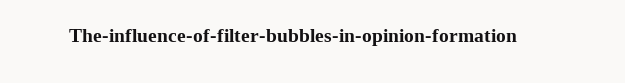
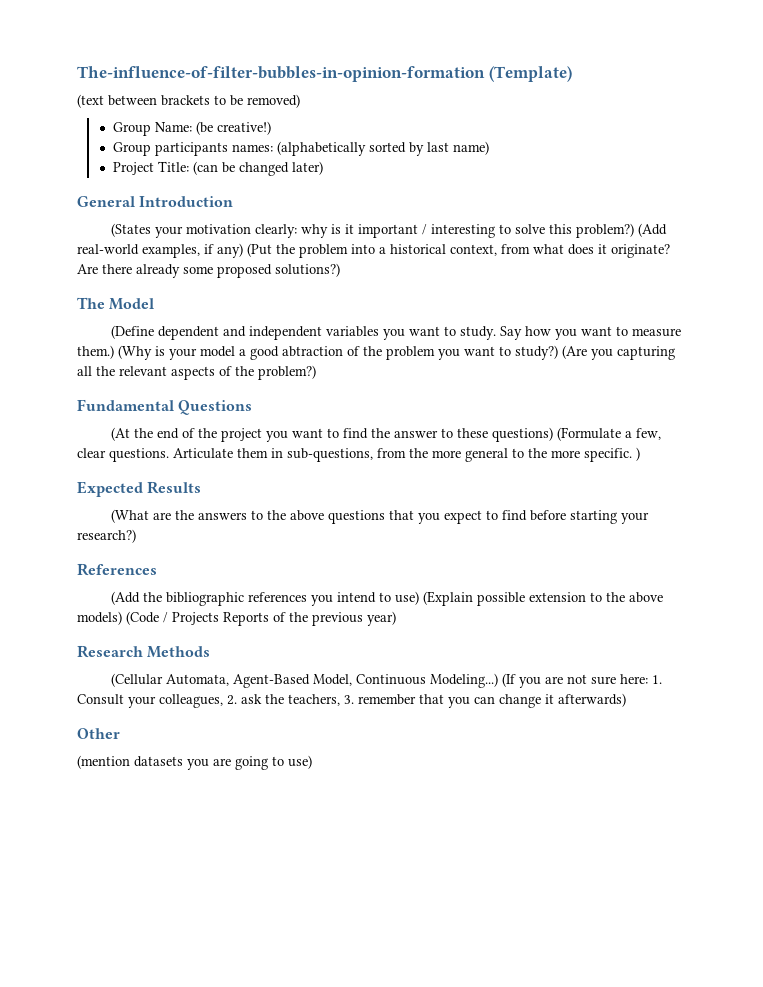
(517, 37) none -> [488,66,572,82] [77,94,300,108] [112,121,271,136] [112,141,489,156] [112,161,323,176] [77,196,234,207] [110,223,667,238] [77,243,670,258] [77,263,340,278] [77,297,155,310] [110,325,681,340] [77,345,675,360] [77,365,316,380] [77,399,253,415] [110,427,661,442] [77,447,640,462] [77,481,202,497] [110,509,649,524] [77,529,136,543] [77,563,157,576] [110,591,663,606] [77,611,396,626] [77,645,211,658] [110,673,662,688] [77,693,626,708] [77,728,120,739] [77,755,312,770] (Template) // (text between brackets to be removed) // Group Name: (be creative!) // Group participants names: (alphabetically sorted by last name) // Project Title: (can be changed later) // General Introduction // (States your motivation clearly: why is it important / interesting to solve this problem?) (Add real-world examples, if any) (Put the problem into a historical context, from what does it originate? Are there already some proposed solutions?) // The Model // (Define dependent and independent variables you want to study. Say how you want to measure them.) (Why is your model a good abtraction of the problem you want to study?) (Are you capturing all the relevant aspects of the problem?) // Fundamental Questions // (At the end of the project you want to find the answer to these questions) (Formulate a few, clear questions. Articulate them in sub-questions, from the more general to the more specific. ) // Expected Results // (What are the answers to the above questions that you expect to find before starting your research?) // References // (Add the bibliographic references you intend to use) (Explain possible extension to the above models) (Code / Projects Reports of the previous year) // Research Methods // (Cellular Automata, Agent-Based Model, Continuous Modeling...) (If you are not sure here: 1. Consult your colleagues, 2. ask the teachers, 3. remember that you can change it afterwards) // Other // (mention datasets you are going to use)

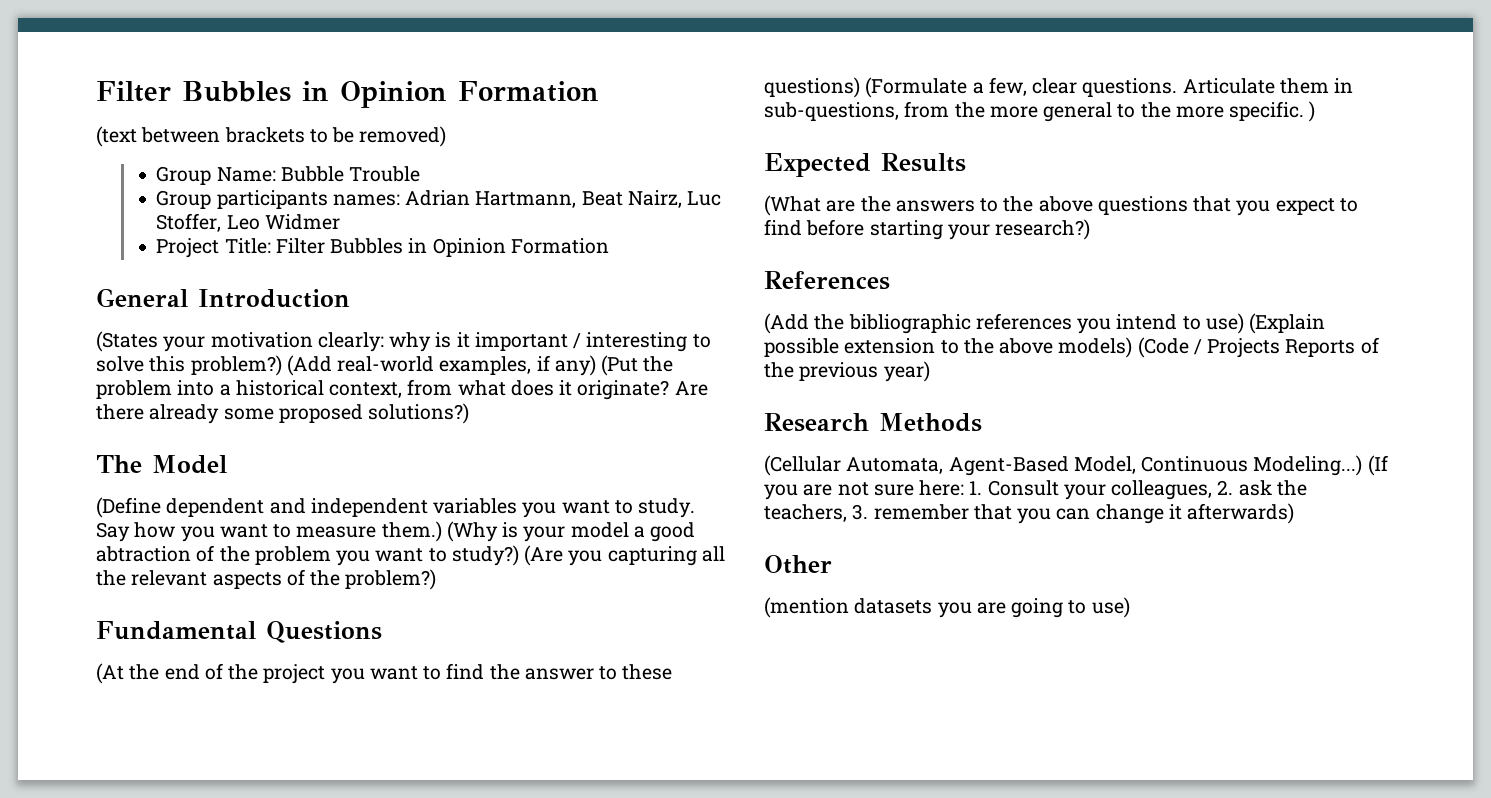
[77,66,572,82] The-influence-of-filter-bubbles-in-opinion-formation (Template) -> [96,81,599,108] Filter Bubbles in Opinion Formation
[195,121,271,135] (be creative!) -> [280,166,421,182] Bubble Trouble
[276,141,489,156] [112,161,323,176] (alphabetically sorted by last name) // Project Title: (can be changed later) -> [405,190,722,208] [156,213,340,232] [156,238,609,258] Adrian Hartmann, Beat Nairz, Luc Stoffer, Leo Widmer // Project Title: Filter Bubbles in Opinion Formation

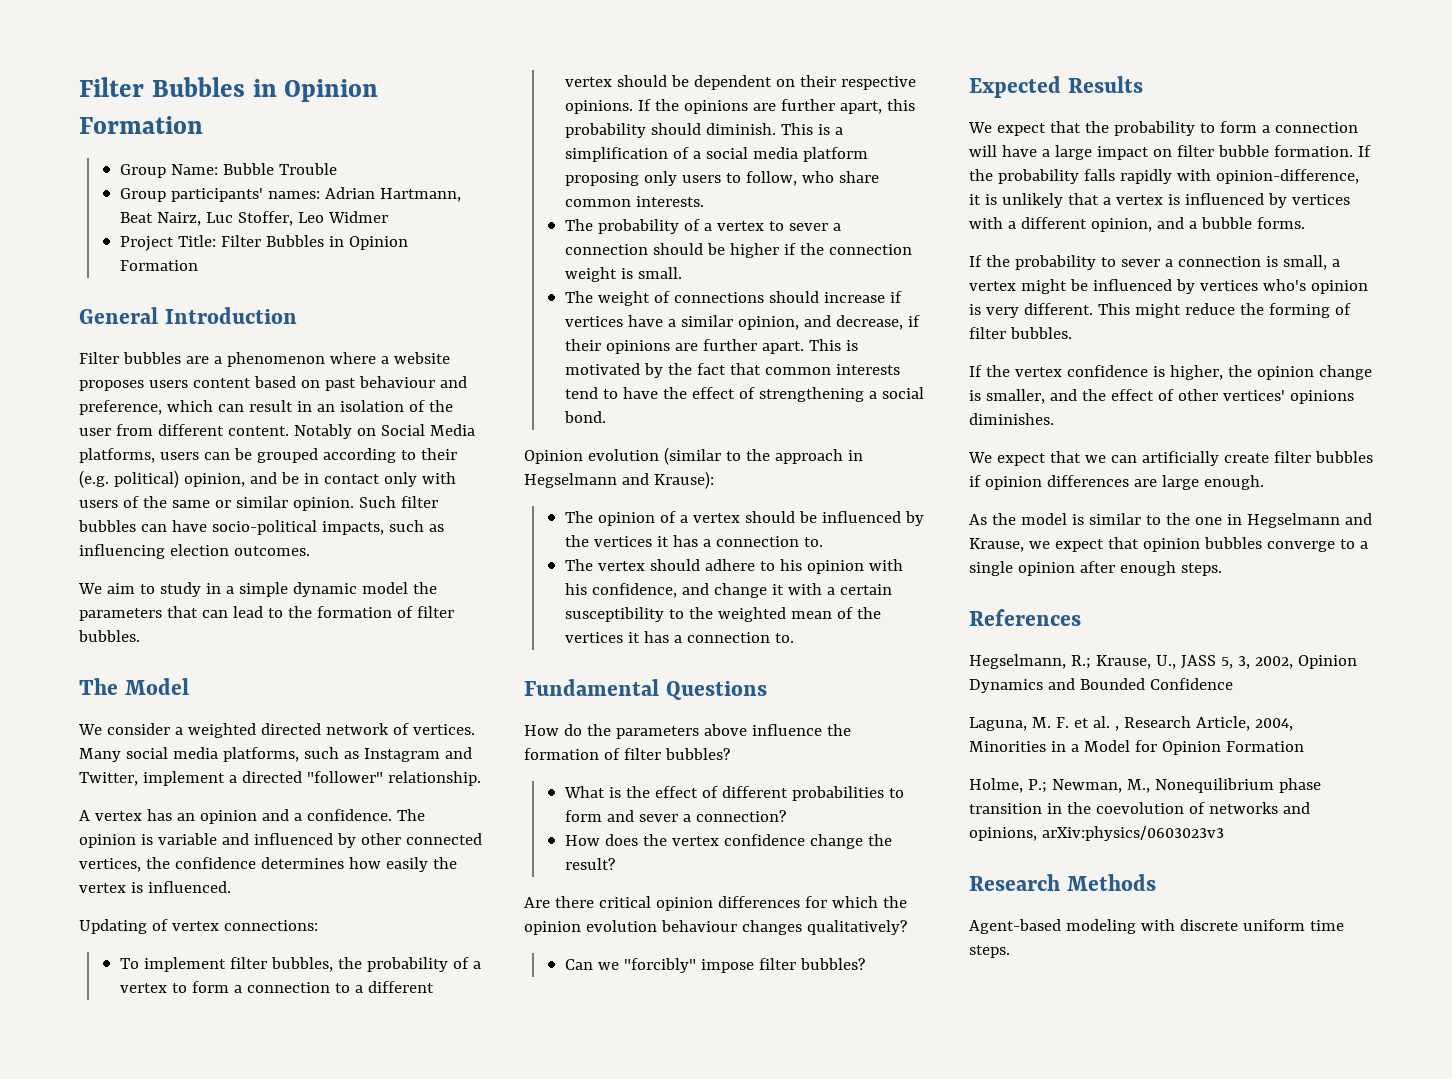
[96,81,599,108] [96,126,447,147] Filter Bubbles in Opinion Formation // (text between brackets to be removed) -> [79,77,379,102] [79,116,203,134] Filter Bubbles in Opinion Formation
[216,190,328,209] participants -> [171,188,264,202] participants'
[96,331,711,352] [96,355,674,376] [96,379,708,400] [96,403,470,424] [96,455,227,474] [96,497,696,518] [96,521,696,542] [96,545,725,566] [96,569,437,590] [96,621,382,643] [96,663,673,684] [764,77,1354,98] [764,101,1316,122] [764,153,966,177] [764,195,1358,216] [764,219,1091,240] [764,271,890,290] [764,313,1326,334] [764,337,1379,358] [764,361,930,382] [764,413,982,432] [764,455,1388,476] [764,480,1307,500] [764,503,1295,524] [764,555,832,574] [764,597,1130,618] (States your motivation clearly: why is it important / interesting to solve this problem?) (Add real-world examples, if any) (Put the problem into a historical context, from what does it originate? Are there already some proposed solutions?) // The Model // (Define dependent and independent variables you want to study. Say how you want to measure them.) (Why is your model a good abtraction of the problem you want to study?) (Are you capturing all the relevant aspects of the problem?) // Fundamental Questions // (At the end of the project you want to find the answer to these questions) (Formulate a few, clear questions. Articulate them in sub-questions, from the more general to the more specific. ) // Expected Results // (What are the answers to the above questions that you expect to find before starting your research?) // References // (Add the bibliographic references you intend to use) (Explain possible extension to the above models) (Code / Projects Reports of the previous year) // Research Methods // (Cellular Automata, Agent-Based Model, Continuous Modeling...) (If you are not sure here: 1. Consult your colleagues, 2. ask the teachers, 3. remember that you can change it afterwards) // Other // (mention datasets you are going to use) -> [79,352,450,367] [79,376,467,391] [79,400,453,415] [79,424,475,439] [79,448,457,463] [79,470,456,488] [79,496,438,511] [78,520,444,535] [79,544,310,559] [78,582,437,597] [79,606,454,621] [78,630,140,642] [79,678,189,695] [78,723,475,738] [79,747,472,762] [79,771,481,786] [79,809,425,824] [79,833,482,848] [79,857,457,872] [79,881,231,893] [79,919,318,934] [120,957,481,972] [120,981,434,993] [565,75,916,90] [565,99,915,114] [565,123,843,138] [565,147,868,162] [565,171,879,186] [565,196,705,207] [565,219,841,234] [565,243,912,258] [565,267,682,282] [565,291,902,306] [565,315,920,330] [565,339,858,354] [565,363,900,378] [565,387,924,402] [564,411,607,423] [524,447,863,465] [524,471,714,489] [565,511,924,526] [565,535,823,547] [565,559,903,574] [565,583,892,598] [565,607,881,622] [565,631,794,643] [524,679,767,700] [524,724,851,739] [524,748,730,760] [564,786,904,801] [565,810,786,822] [565,834,892,849] [565,858,616,870] [524,896,907,911] [524,920,907,935] [565,958,865,973] [969,76,1143,98] [968,121,1358,136] [969,145,1371,160] [969,169,1359,184] [969,193,1350,208] [969,217,1305,232] [969,255,1340,270] [969,279,1368,294] [969,303,1351,318] [969,327,1072,339] [969,365,1372,380] [969,389,1354,404] [969,413,1054,425] [968,451,1373,466] [969,475,1264,490] [969,513,1372,528] [969,537,1368,552] [969,561,1222,576] [969,609,1081,626] [969,654,1357,669] [969,678,1233,693] [969,716,1293,731] [969,740,1304,755] [969,778,1321,793] [969,802,1310,814] [969,826,1224,841] [969,874,1156,891] [969,919,1344,934] [969,945,1010,958] Filter bubbles are a phenomenon where a website proposes users content based on past behaviour and preference, which can result in an isolation of the user from different content. Notably on Social Media platforms, users can be grouped according to their (e.g. political) opinion, and be in contact only with users of the same or similar opinion. Such filter bubbles can have socio-political impacts, such as influencing election outcomes. // We aim to study in a simple dynamic model the parameters that can lead to the formation of filter bubbles. // The Model // We consider a weighted directed network of vertices. Many social media platforms, such as Instagram and Twitter, implement a directed "follower" relationship. // A vertex has an opinion and a confidence. The opinion is variable and influenced by other connected vertices, the confidence determines how easily the vertex is influenced. // Updating of vertex connections: // To implement filter bubbles, the probability of a vertex to form a connection to a different vertex should be dependent on their respective opinions. If the opinions are further apart, this probability should diminish. This is a simplification of a social media platform proposing only users to follow, who share common interests. // The probability of a vertex to sever a connection should be higher if the connection weight is small. // The weight of connections should increase if vertices have a similar opinion, and decrease, if their opinions are further apart. This is motivated by the fact that common interests tend to have the effect of strengthening a social bond. // Opinion evolution (similar to the approach in Hegselmann and Krause): // The opinion of a vertex should be influenced by the vertices it has a connection to. // The vertex should adhere to his opinion with his confidence, and change it with a certain susceptibility to the weighted mean of the vertices it has a connection to. // Fundamental Questions // How do the parameters above influence the formation of filter bubbles? // What is the effect of different probabilities to form and sever a connection? // How does the vertex confidence change the result? // Are there critical opinion differences for which the opinion evolution behaviour changes qualitatively? // Can we "forcibly" impose filter bubbles? // Expected Results // We expect that the probability to form a connection will have a large impact on filter bubble formation. If the probability falls rapidly with opinion-difference, it is unlikely that a vertex is influenced by vertices with a different opinion, and a bubble forms. // If the probability to sever a connection is small, a vertex might be influenced by vertices who's opinion is very different. This might reduce the forming of filter bubbles. // If the vertex confidence is higher, the opinion change is smaller, and the effect of other vertices' opinions diminishes. // We expect that we can artificially create filter bubbles if opinion differences are large enough. // As the model is similar to the one in Hegselmann and Krause, we expect that opinion bubbles converge to a single opinion after enough steps. // References // Hegselmann, R.; Krause, U., JASS 5, 3, 2002, Opinion Dynamics and Bounded Confidence // Laguna, M. F. et al. , Research Article, 2004, Minorities in a Model for Opinion Formation // Holme, P.; Newman, M., Nonequilibrium phase transition in the coevolution of networks and opinions, arXiv:physics/0603023v3 // Research Methods // Agent-based modeling with discrete uniform time steps.

